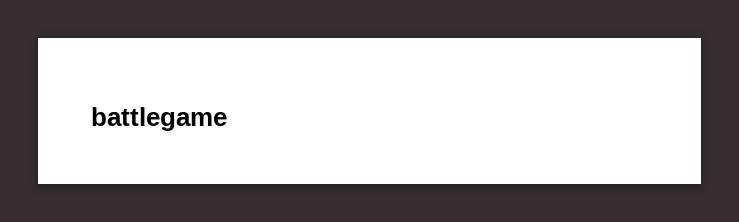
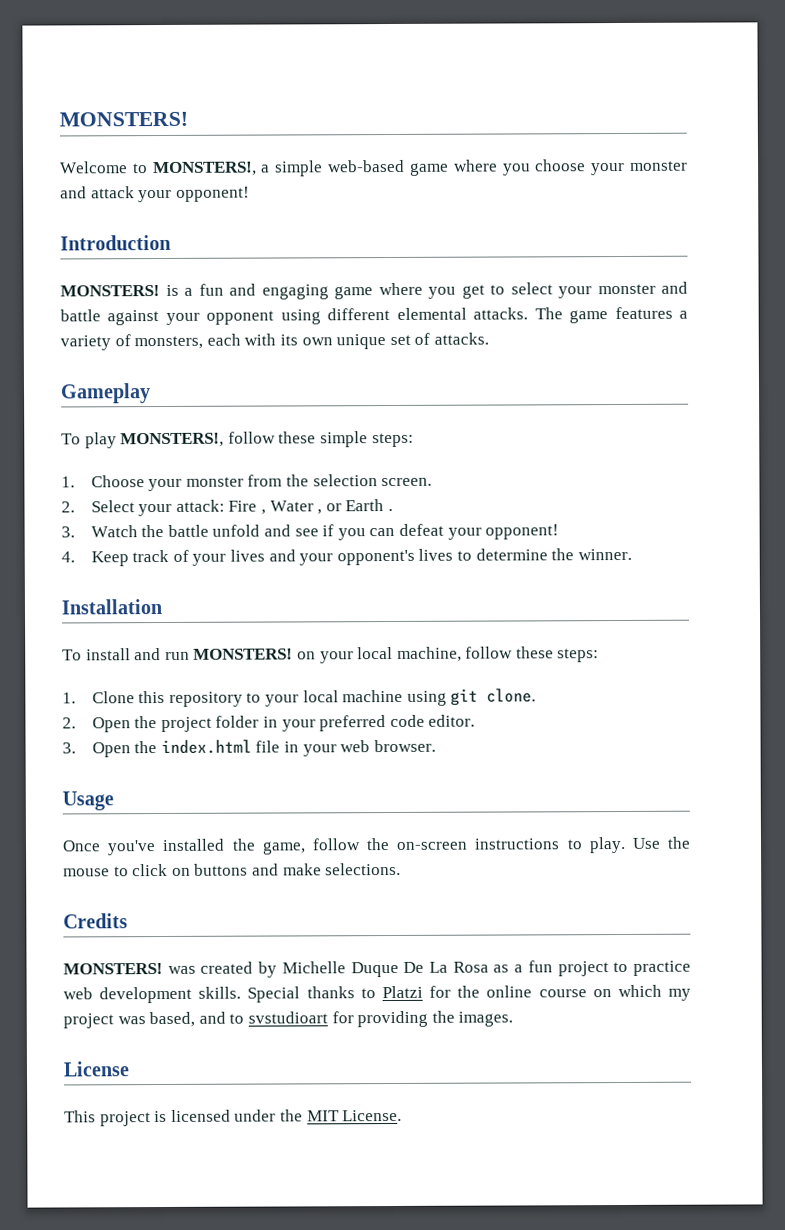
[91,107,227,131] battlegame -> [59,111,188,127] [60,159,688,177] [60,186,250,203] [60,234,171,251] [60,281,688,300] [60,306,688,326] [60,332,489,351] [60,383,151,404] [61,431,414,449] [61,474,433,492] [61,499,393,517] [61,523,560,541] [61,548,632,567] [61,599,162,615] [62,646,600,664] [62,688,537,707] [62,714,476,733] [62,739,436,758] [62,791,114,811] [62,836,691,856] [63,862,402,877] [63,913,128,929] [63,960,691,978] [63,984,691,1004] [63,1010,514,1029] [63,1061,130,1077] [64,1109,403,1127] MONSTERS! // Welcome to MONSTERS!, a simple web-based game where you choose your monster and attack your opponent! // Introduction // MONSTERS! is a fun and engaging game where you get to select your monster and battle against your opponent using different elemental attacks. The game features a variety of monsters, each with its own unique set of attacks. // Gameplay // To play MONSTERS!, follow these simple steps: // 1. Choose your monster from the selection screen. // 2. Select your attack: Fire , Water , or Earth . // 3. Watch the battle unfold and see if you can defeat your opponent! // 4. Keep track of your lives and your opponent's lives to determine the winner. // Installation // To install and run MONSTERS! on your local machine, follow these steps: // 1. Clone this repository to your local machine using git clone. // 2. Open the project folder in your preferred code editor. // 3. Open the index.html file in your web browser. // Usage // Once you've installed the game, follow the on-screen instructions to play. Use the mouse to click on buttons and make selections. // Credits // MONSTERS! was created by Michelle Duque De La Rosa as a fun project to practice web development skills. Special thanks to Platzi for the online course on which my project was based, and to svstudioart for providing the images. // License // This project is licensed under the MIT License.

